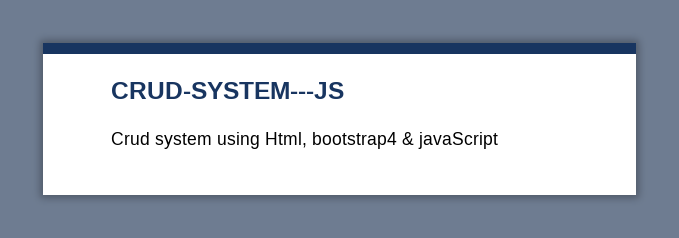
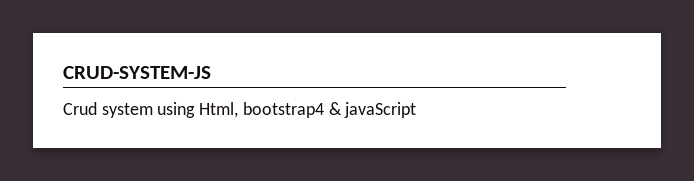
[111,82,344,99] CRUD-SYSTEM---JS -> [63,66,211,79] CRUD-SYSTEM-JS

